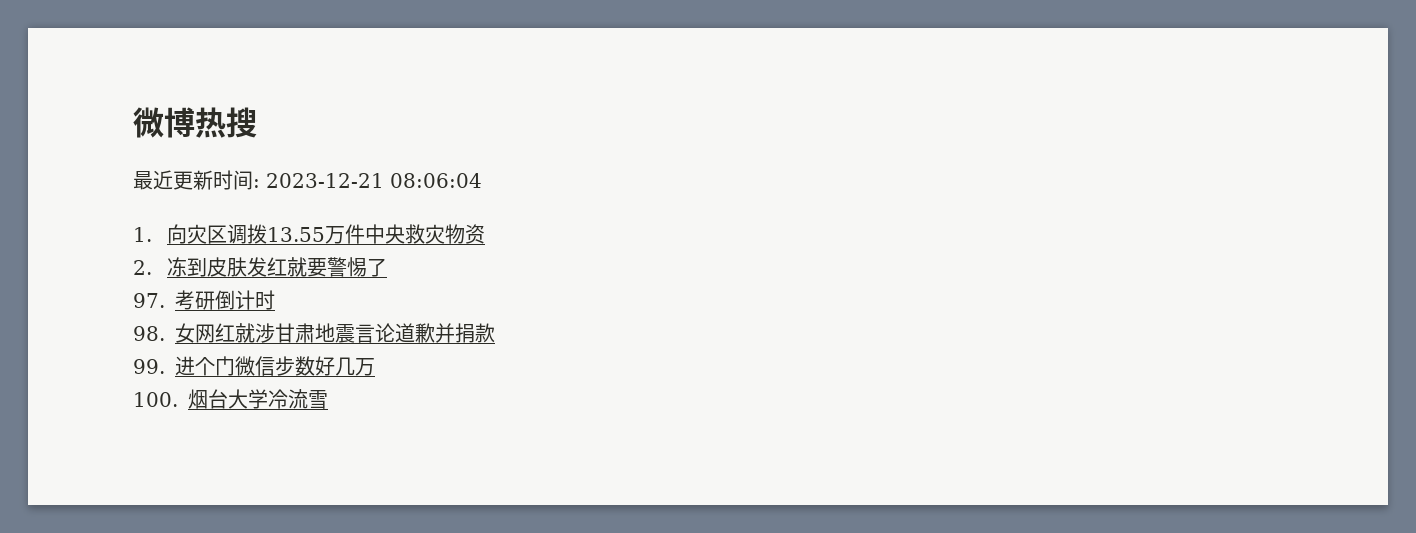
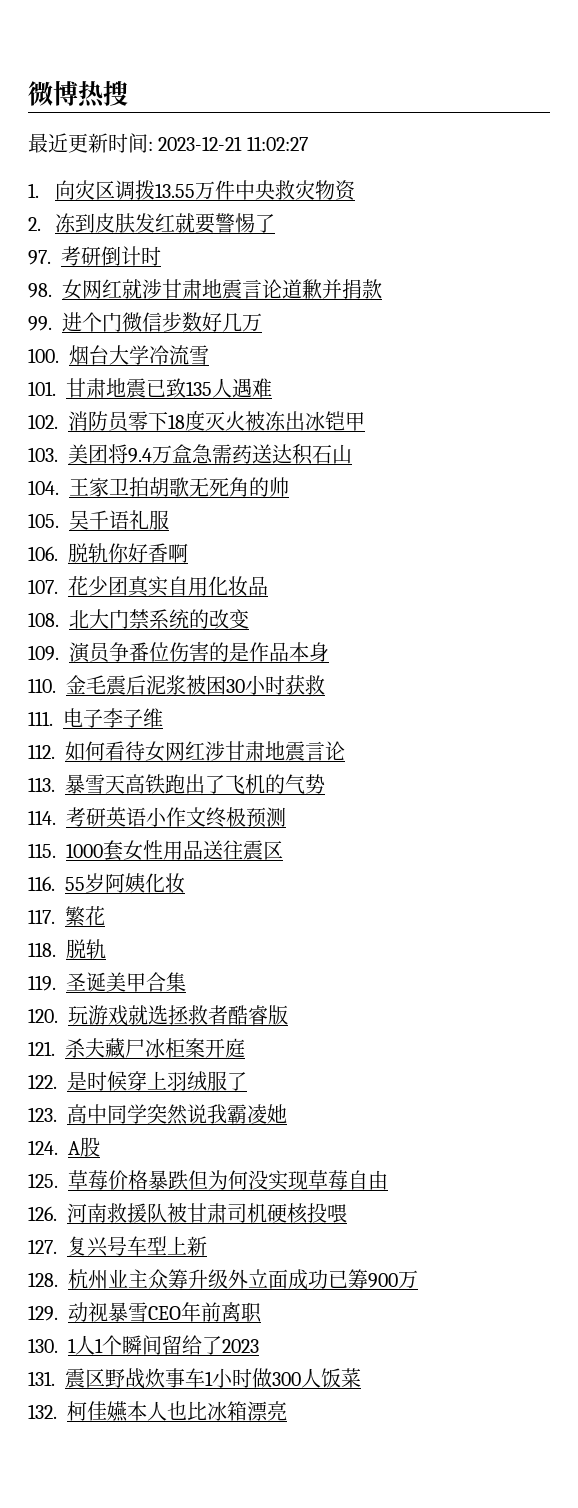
[390,173,482,188] 08:06:04 -> [246,136,308,151] 11:02:27
(328, 399) none -> [28,378,272,398] [28,410,365,432] [28,444,352,465] [28,477,289,497] [28,510,169,530] [28,543,188,563] [28,576,268,597] [28,609,249,629] [28,642,329,663] [28,675,325,695] [28,708,163,728] [28,741,345,762] [28,774,325,794] [28,807,286,828] [28,840,283,861] [28,873,185,894] [28,906,105,926] [28,939,106,959] [28,972,186,992] [28,1005,288,1026] [28,1038,245,1059] [28,1071,247,1091] [28,1104,287,1125] [28,1137,100,1157] [28,1170,388,1191] [28,1203,347,1224] [28,1236,207,1257] [28,1269,418,1290] [28,1302,262,1323] [28,1335,259,1355] [28,1368,361,1389] [28,1401,287,1422] // 101.甘肃地震已致135人遇难 // 102.消防员零下18度灭火被冻出冰铠甲 // 103.美团将9.4万盒急需药送达积石山 // 104.王家卫拍胡歌无死角的帅 // 105.吴千语礼服 // 106.脱轨你好香啊 // 107.花少团真实自用化妆品 // 108.北大门禁系统的改变 // 109.演员争番位伤害的是作品本身 // 110.金毛震后泥浆被困30小时获救 // 111.电子李子维 // 112.如何看待女网红涉甘肃地震言论 // 113.暴雪天高铁跑出了飞机的气势 // 114.考研英语小作文终极预测 // 115. 1000套女性用品送往震区 // 116. 55岁阿姨化妆 // 117.繁花 // 118.脱轨 // 119.圣诞美甲合集 // 120.玩游戏就选拯救者酷睿版 // 121.杀夫藏尸冰柜案开庭 // 122.是时候穿上羽绒服了 // 123.高中同学突然说我霸凌她 // 124. A股 // 125.草莓价格暴跌但为何没实现草莓自由 // 126.河南救援队被甘肃司机硬核投喂 // 127.复兴号车型上新 // 128.杭州业主众筹升级外立面成功已筹900万 // 129.动视暴雪CEO年前离职 // 130. 1人1个瞬间留给了2023 // 131.震区野战炊事车1小时做300人饭菜 // 132.柯佳嬿本人也比冰箱漂亮

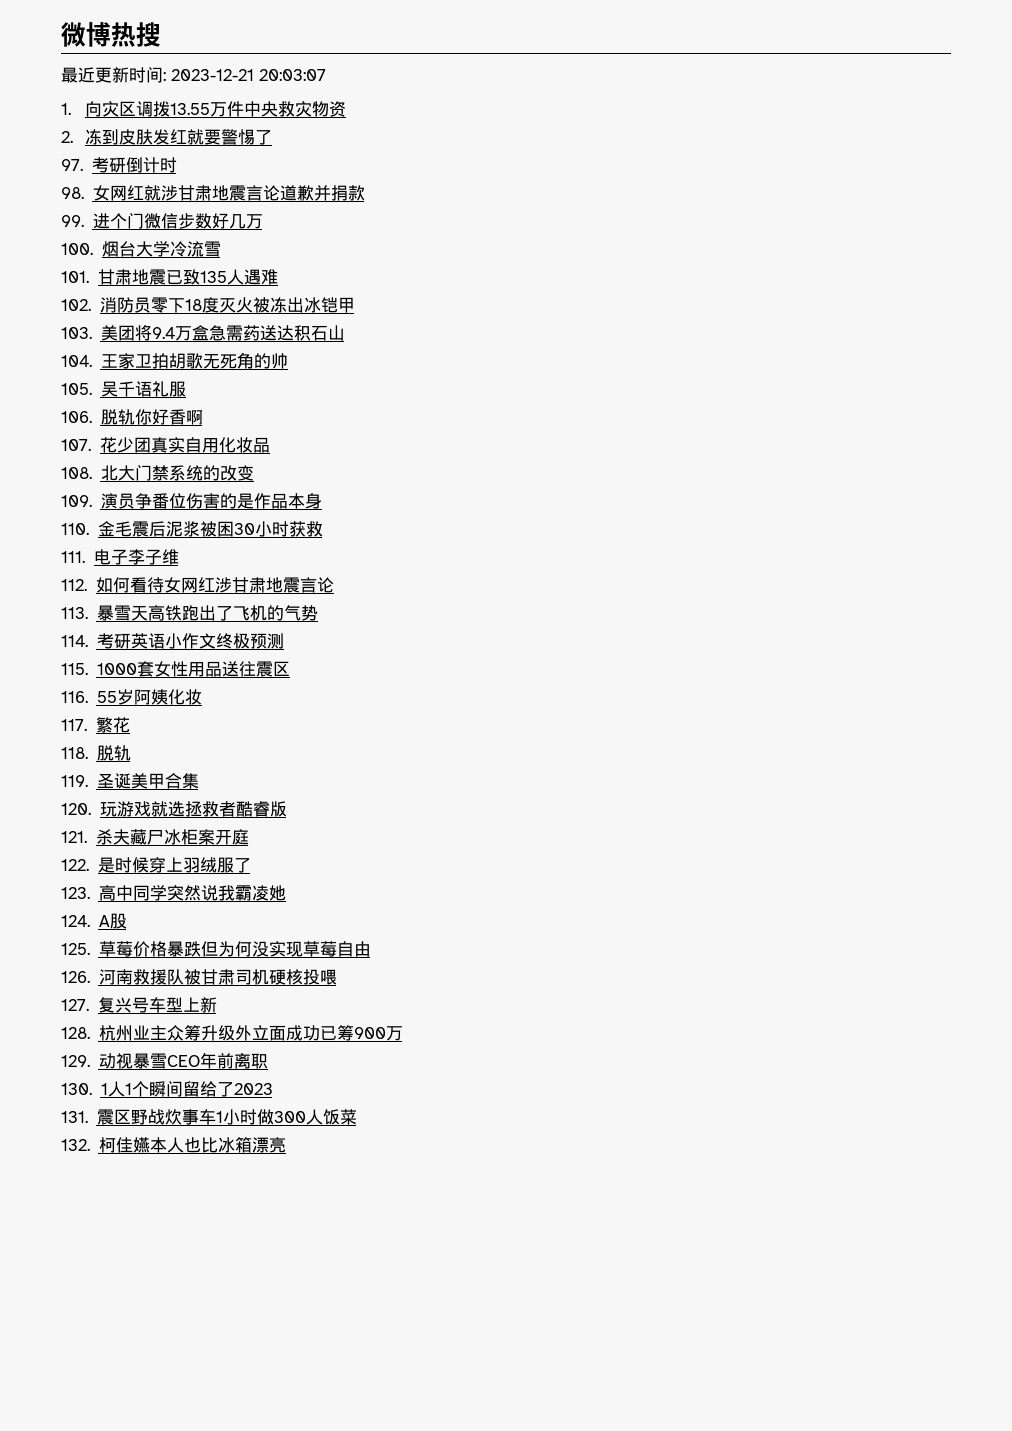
[246,136,308,151] 11:02:27 -> [259,69,326,81] 20:03:07

